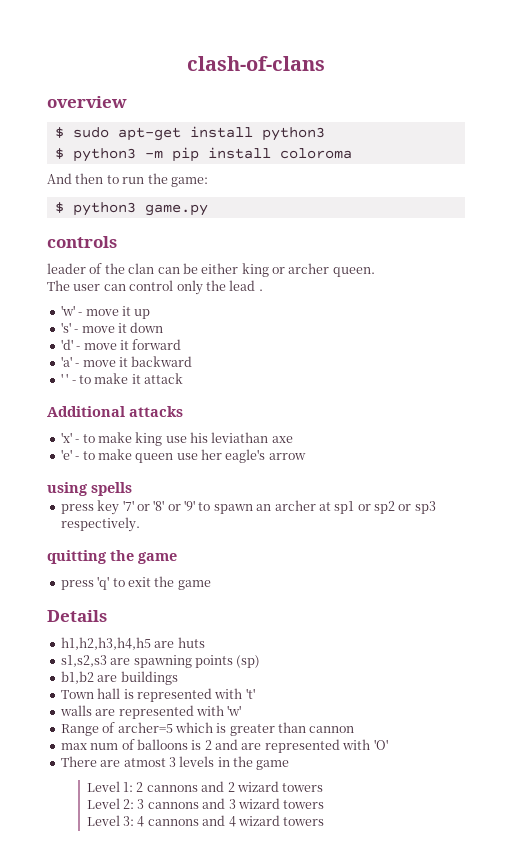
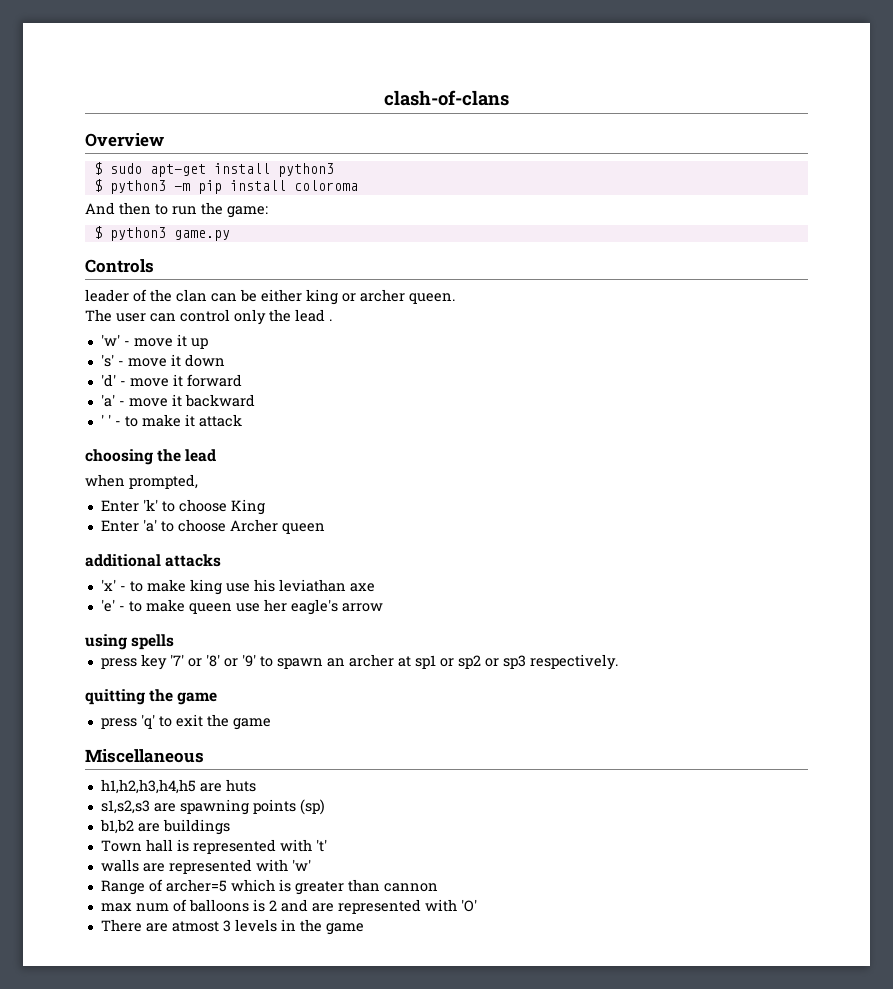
[47,96,127,108] overview -> [85,133,164,147] Overview
[47,236,117,248] controls -> [85,259,154,273] Controls
[47,406,125,417] Additional -> [85,449,217,465] [85,474,198,489] [100,499,265,515] [100,519,325,534] [85,554,161,567] choosing the lead // when prompted, // Enter 'k' to choose King // Enter 'a' to choose Archer queen // additional
[47,610,107,622] Details -> [85,749,204,763] Miscellaneous
[86,781,324,792] [86,798,325,809] [86,815,325,827] // Level 1: 2 cannons and 2 wizard towers // Level 2: 3 cannons and 3 wizard towers // Level 3: 4 cannons and 4 wizard towers -> (364, 929) none

